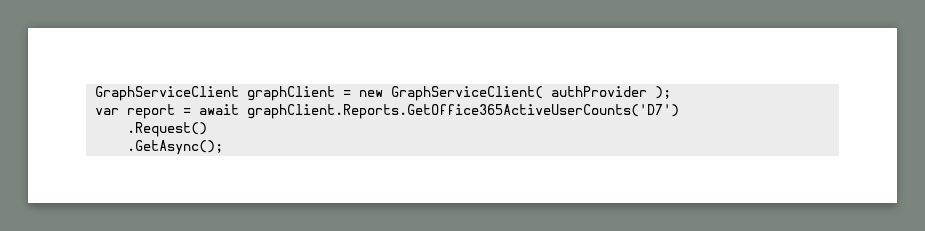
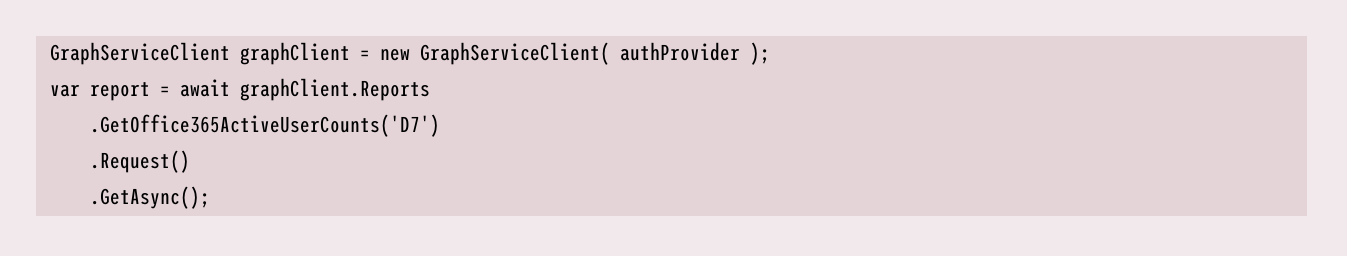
[247,104,680,119] graphClient.Reports.GetOffice365ActiveUserCounts('D7') -> [239,78,430,101] [89,114,440,137] graphClient.Reports // .GetOffice365ActiveUserCounts('D7')

